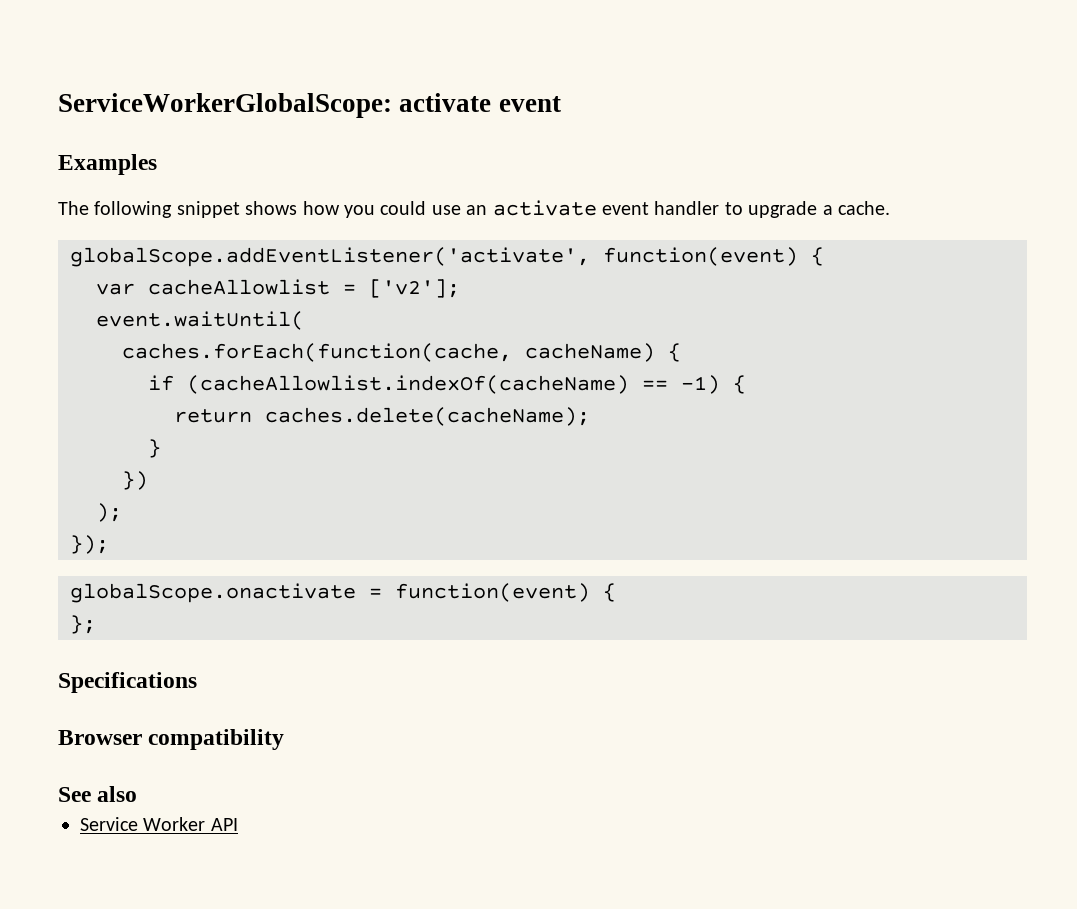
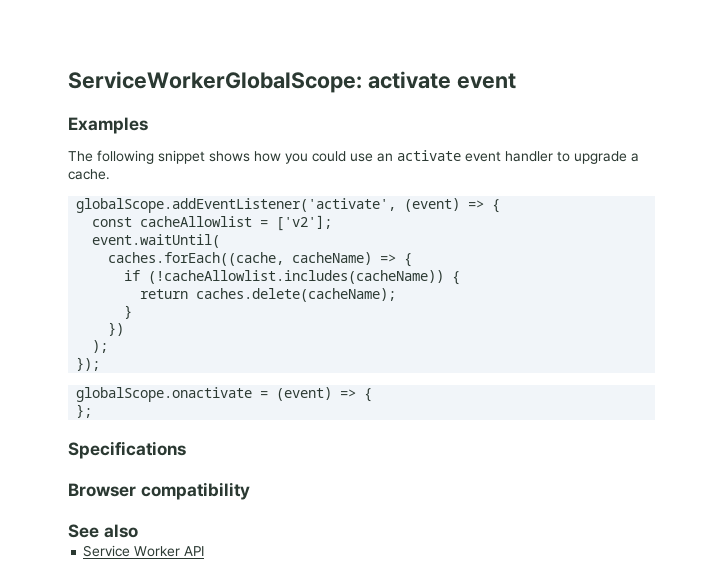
[603,247,824,266] [96,283,135,295] function(event) { // var -> [404,198,501,213] [92,217,133,227] (event) => { // const
[122,343,655,362] caches.forEach(function(cache, cacheName) -> [108,252,397,266] caches.forEach((cache, cacheName) =>
[187,375,720,394] (cacheAllowlist.indexOf(cacheName) == -1) -> [148,270,445,284] (!cacheAllowlist.includes(cacheName))
[395,583,590,602] function(event) -> [276,387,357,401] (event) =>

